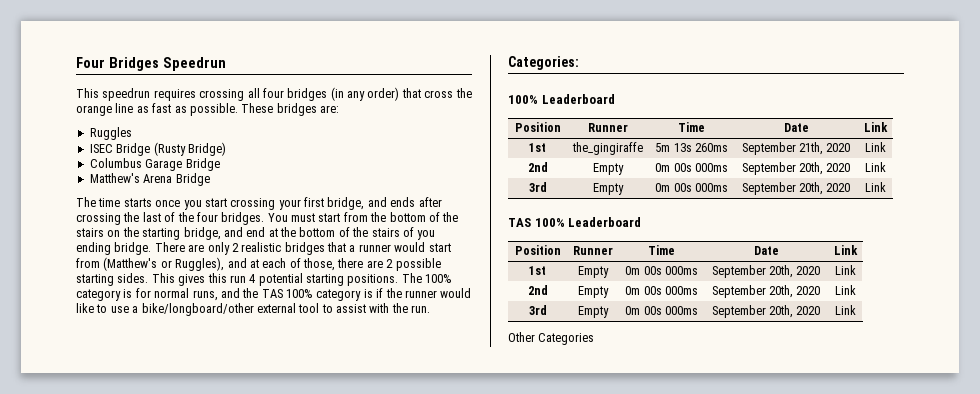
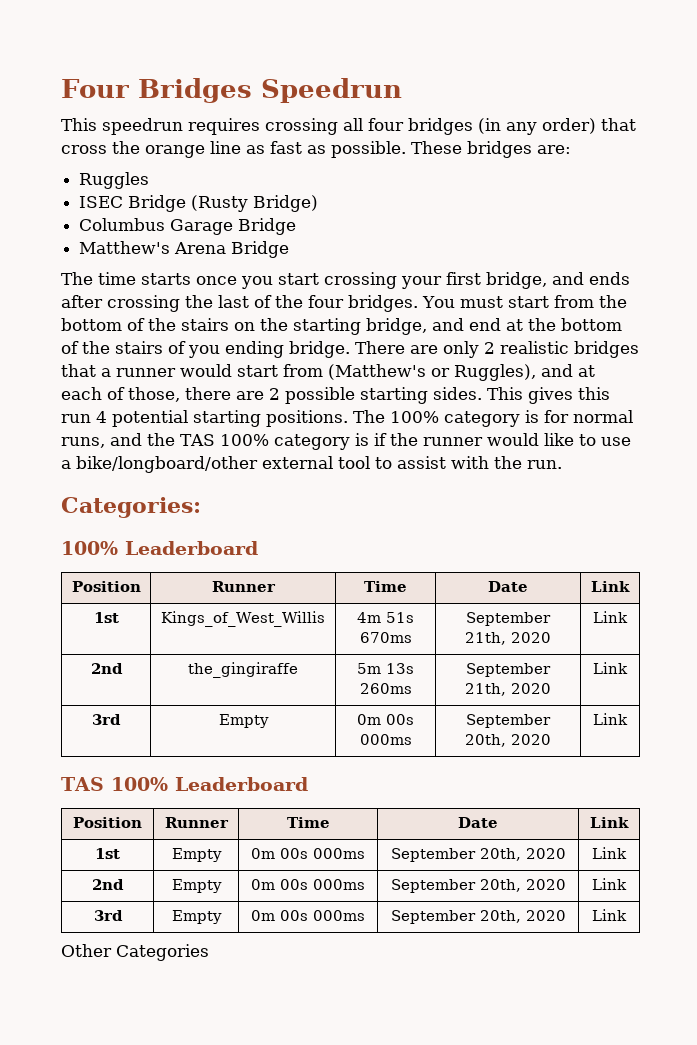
[571,142,643,155] [655,143,728,152] the_gingiraffe | 5m 13s 260ms -> [161,611,326,627] [357,612,415,623] [359,632,412,643] Kings_of_West_Willis | 4m 51s 670ms
[592,163,624,175] [655,163,728,172] [741,162,823,175] Empty | 0m 00s 000ms | September 20th, -> [188,662,298,678] [357,663,415,674] [359,683,412,694] [466,663,551,677] [465,683,507,696] the_gingiraffe | 5m 13s 260ms | September 21th,

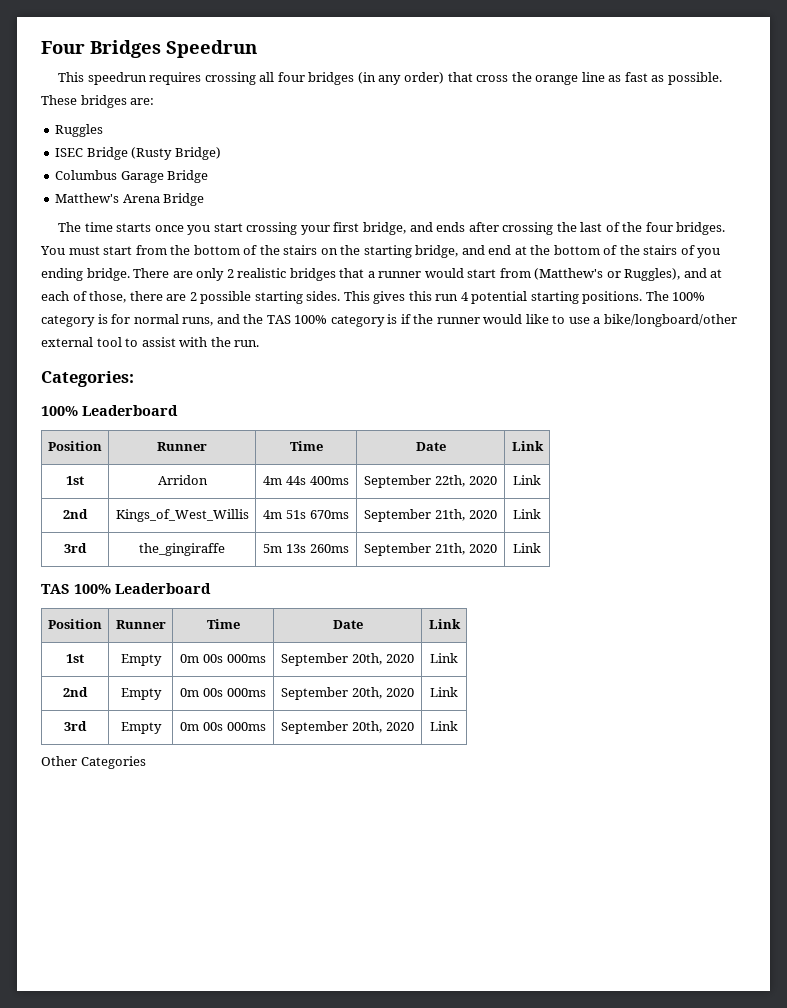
(119, 617) none -> [157,475,208,485] [263,476,349,485] [364,475,497,488] [513,475,541,485] [63,509,88,519] | Arridon | 4m 44s 400ms | September 22th, 2020 | Link // 2nd
[90,663,123,674] 2nd -> [64,543,87,553] 3rd
[92,714,121,725] [218,714,269,728] [357,714,415,725] [359,734,412,745] [466,714,551,728] [465,734,551,747] [593,713,628,725] // 3rd | Empty | 0m 00s 000ms | September 20th, 2020 | Link -> (541, 548) none

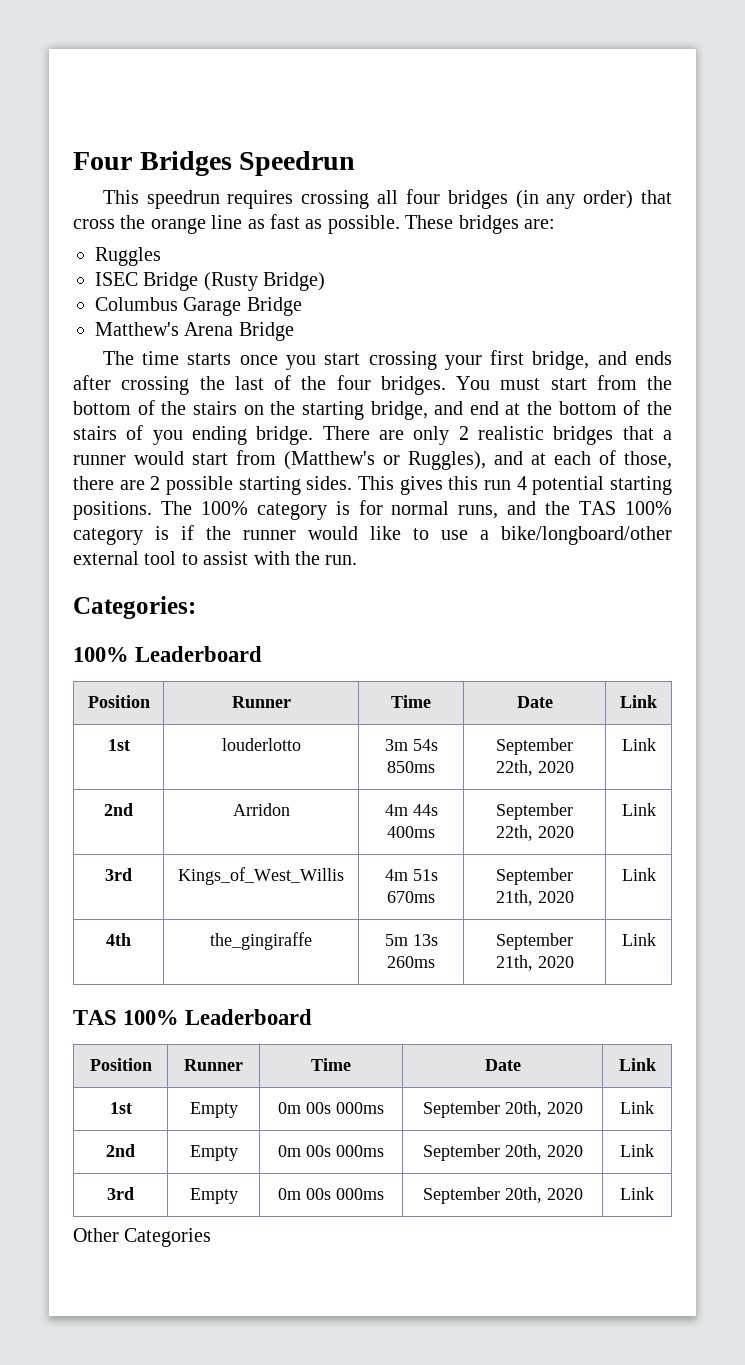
(84, 480) none -> [221,738,301,751] [384,739,438,751] [387,761,435,773] [496,738,573,755] [495,760,574,776] [621,738,656,751] [104,803,133,816] | louderlotto | 3m 54s 850ms | September 22th, 2020 | Link // 2nd
[63,509,88,519] 2nd -> [105,868,132,881] 3rd
[64,543,87,553] 3rd -> [106,933,131,946] 4th

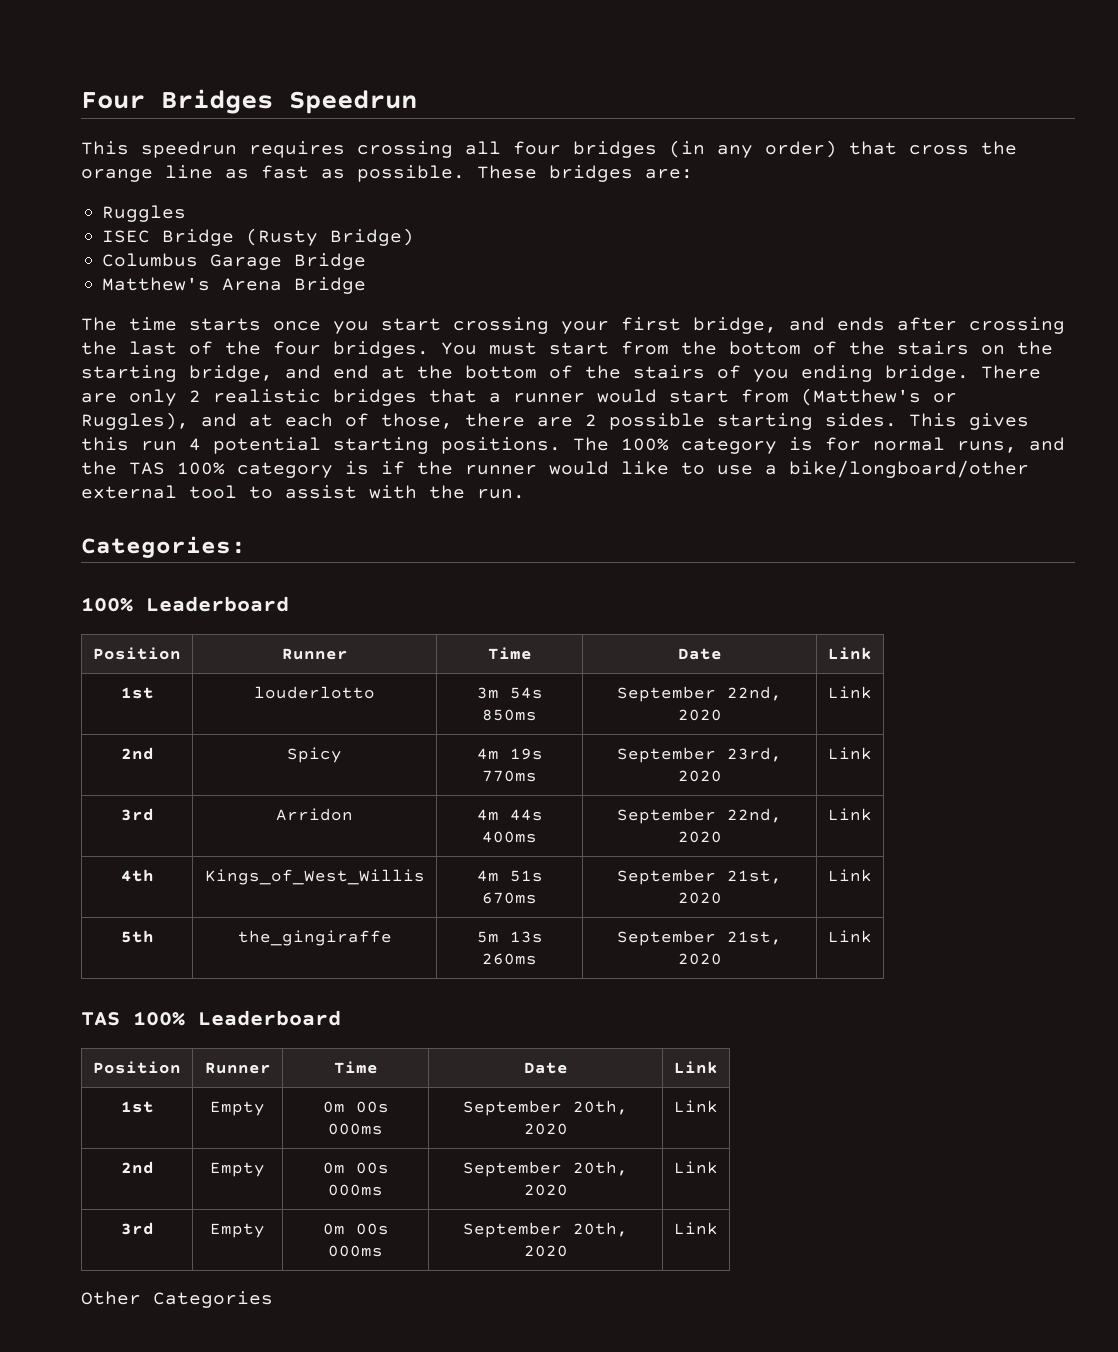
[495,760,574,776] [621,738,656,751] [104,803,133,816] 22th, 2020 | Link // 2nd -> [727,686,782,701] [677,709,722,721] [828,686,872,699] [120,747,154,760] [287,747,342,763] [476,748,543,760] [482,770,537,782] [617,747,782,763] [677,770,722,782] [828,747,872,760] [120,808,154,821] 22nd, 2020 | Link // 2nd | Spicy | 4m 19s 770ms | September 23rd, 2020 | Link // 3rd
[495,825,574,841] [621,803,656,816] [105,868,132,881] 22th, 2020 | Link // 3rd -> [727,808,782,823] [677,831,722,843] [828,808,872,821] [120,869,154,882] 22nd, 2020 | Link // 4th
[495,890,574,906] [621,868,656,881] [106,933,131,946] 21th, 2020 | Link // 4th -> [727,870,782,884] [677,892,722,904] [828,869,872,882] [120,930,154,943] 21st, 2020 | Link // 5th
[495,955,533,971] 21th, -> [727,931,782,945] 21st,

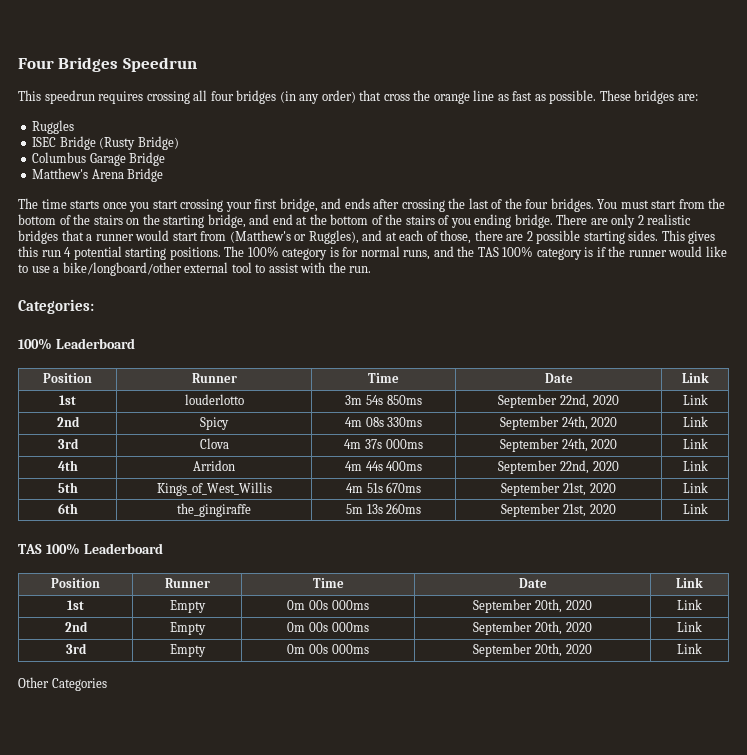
[509,748,543,760] [482,770,537,782] [617,747,782,763] [677,770,722,782] [828,747,872,760] [120,808,154,821] 19s 770ms | September 23rd, 2020 | Link // 3rd -> [365,417,423,427] [499,416,618,430] [682,416,708,427] [57,438,79,449] [199,438,229,449] [344,439,423,449] [499,438,618,452] [682,438,708,449] [57,460,78,471] 08s 330ms | September 24th, 2020 | Link // 3rd | Clova | 4m 37s 000ms | September 24th, 2020 | Link // 4th
[120,869,154,882] 4th -> [57,482,78,493] 5th
[120,930,154,943] 5th -> [57,503,78,514] 6th

